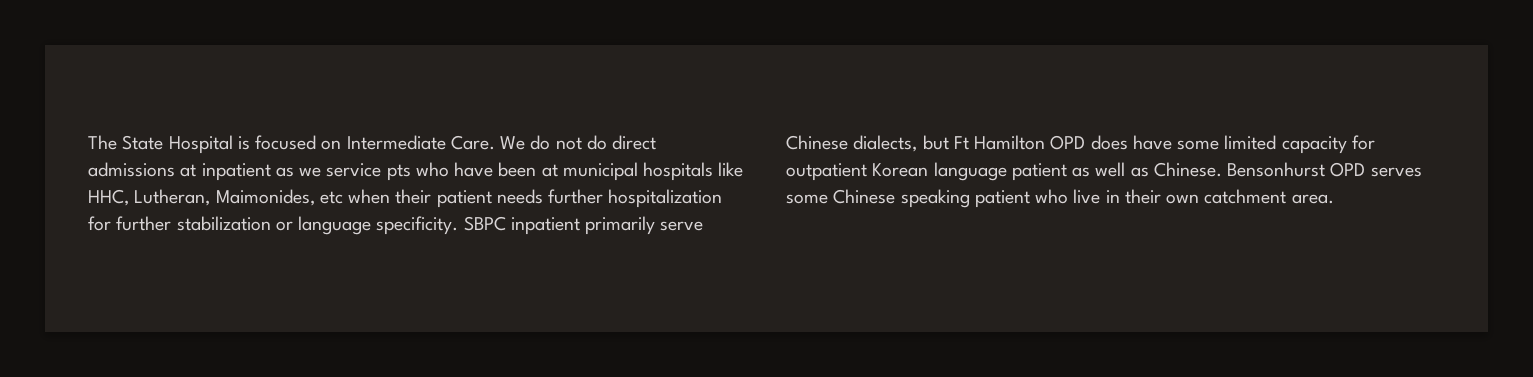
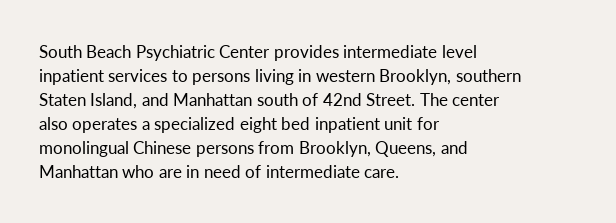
[88,135,657,154] [88,162,744,181] [88,189,723,208] [88,216,704,235] [786,135,1375,154] [786,162,1422,181] [786,189,1334,208] The State Hospital is focused on Intermediate Care. We do not do direct admissions at inpatient as we service pts who have been at municipal hospitals like HHC, Lutheran, Maimonides, etc when their patient needs further hospitalization for further stabilization or language specificity. SBPC inpatient primarily serve Chinese dialects, but Ft Hamilton OPD does have some limited capacity for outpatient Korean language patient as well as Chinese. Bensonhurst OPD serves some Chinese speaking patient who live in their own catchment area. -> [39,45,477,61] [39,69,521,85] [39,93,501,109] [39,117,440,133] [39,141,468,157] [39,165,400,178] South Beach Psychiatric Center provides intermediate level inpatient services to persons living in western Brooklyn, southern Staten Island, and Manhattan south of 42nd Street. The center also operates a specialized eight bed inpatient unit for monolingual Chinese persons from Brooklyn, Queens, and Manhattan who are in need of intermediate care.

